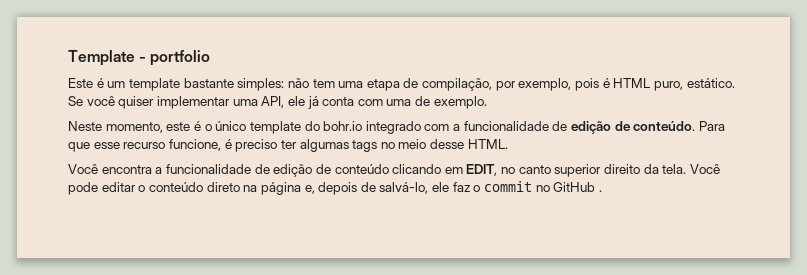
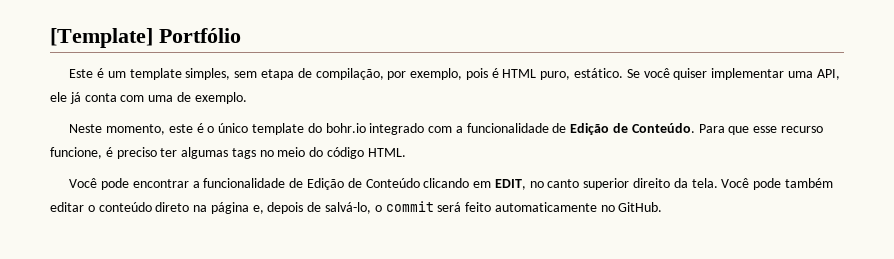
[68,50,211,66] Template - portfolio -> [50,28,241,48] [Template] Portfólio
[183,78,364,91] bastante simples: não tem uma -> [185,68,258,80] simples, sem
[571,121,696,134] edição de conteúdo. -> [570,123,695,135] Edição de Conteúdo.
[430,139,465,149] desse -> [309,147,365,159] do código
[101,164,389,177] encontra a funcionalidade de edição de conteúdo -> [101,178,420,190] pode encontrar a funcionalidade de Edição de Conteúdo
(98, 188) none -> [784,178,833,188] também
[432,181,602,192] ele faz o commit no GitHub . -> [374,201,663,212] o commit será feito automaticamente no GitHub.

